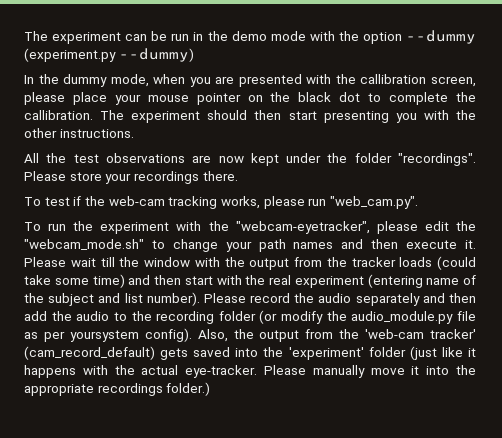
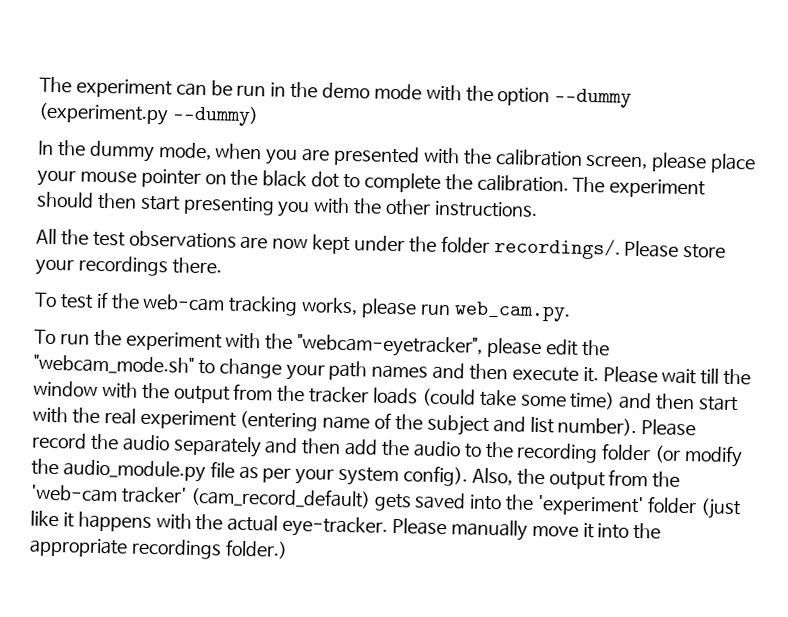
[360,74,427,84] callibration -> [494,149,583,167] calibration
[24,110,93,120] callibration. -> [476,174,569,193] calibration.
[398,153,477,166] "recordings". -> [493,237,621,260] recordings/.
[329,196,418,209] "web_cam.py". -> [453,301,571,322] web_cam.py.
[69,330,139,342] yoursystem -> [295,466,400,487] your system

